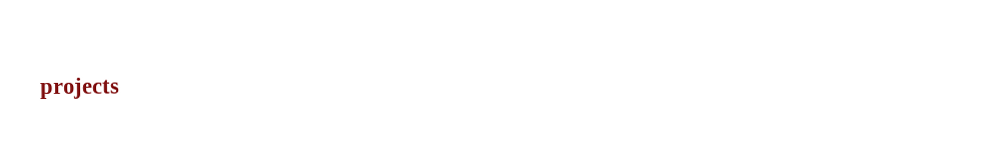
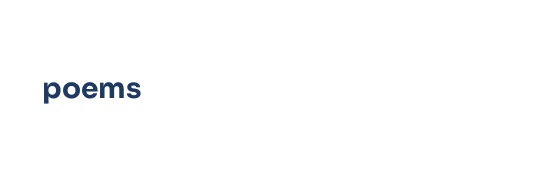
[40,77,120,100] projects -> [42,82,142,104] poems

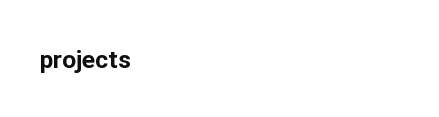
[42,82,142,104] poems -> [40,50,131,73] projects

